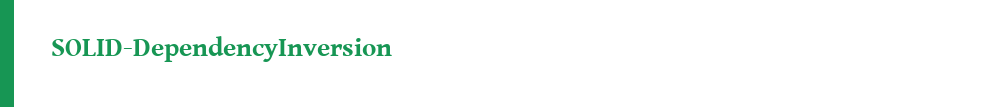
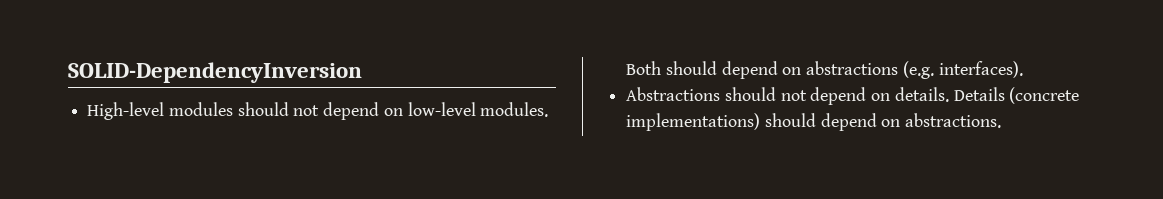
(392, 49) none -> [87,102,549,120] [626,61,1023,79] [626,87,1080,105] [626,113,1002,131] // High-level modules should not depend on low-level modules. Both should depend on abstractions (e.g. interfaces). // Abstractions should not depend on details. Details (concrete implementations) should depend on abstractions.

